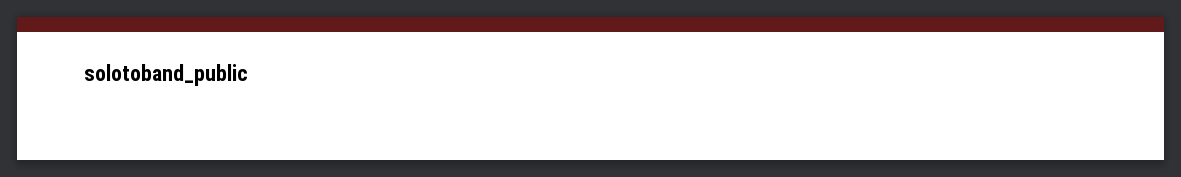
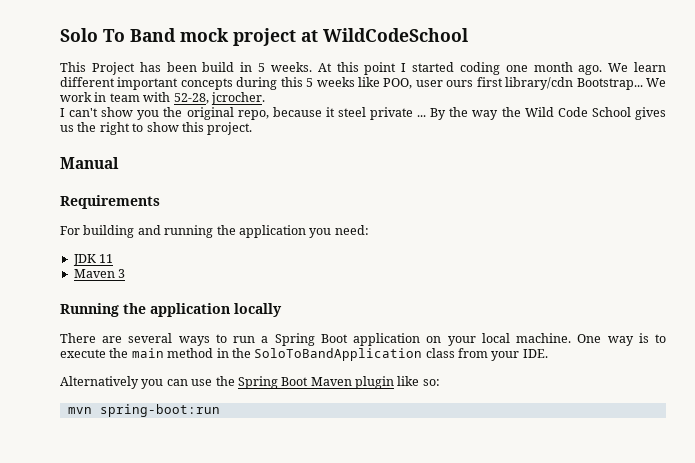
[84,64,248,86] solotoband_public -> [60,28,468,46] [60,62,666,75] [60,77,667,90] [60,92,265,105] [60,107,666,120] [60,122,253,135] [60,157,119,169] [60,195,160,209] [60,225,369,238] [72,254,114,266] [73,269,126,278] [60,303,282,317] [60,333,667,346] [60,348,548,361] [60,376,440,389] [67,404,220,417] Solo To Band mock project at WildCodeSchool // This Project has been build in 5 weeks. At this point I started coding one month ago. We learn different important concepts during this 5 weeks like POO, user ours first library/cdn Bootstrap... We work in team with 52-28, jcrocher. // I can't show you the original repo, because it steel private ... By the way the Wild Code School gives us the right to show this project. // Manual // Requirements // For building and running the application you need: // JDK 11 // Maven 3 // Running the application locally // There are several ways to run a Spring Boot application on your local machine. One way is to execute the main method in the SoloToBandApplication class from your IDE. // Alternatively you can use the Spring Boot Maven plugin like so: // mvn spring-boot:run

